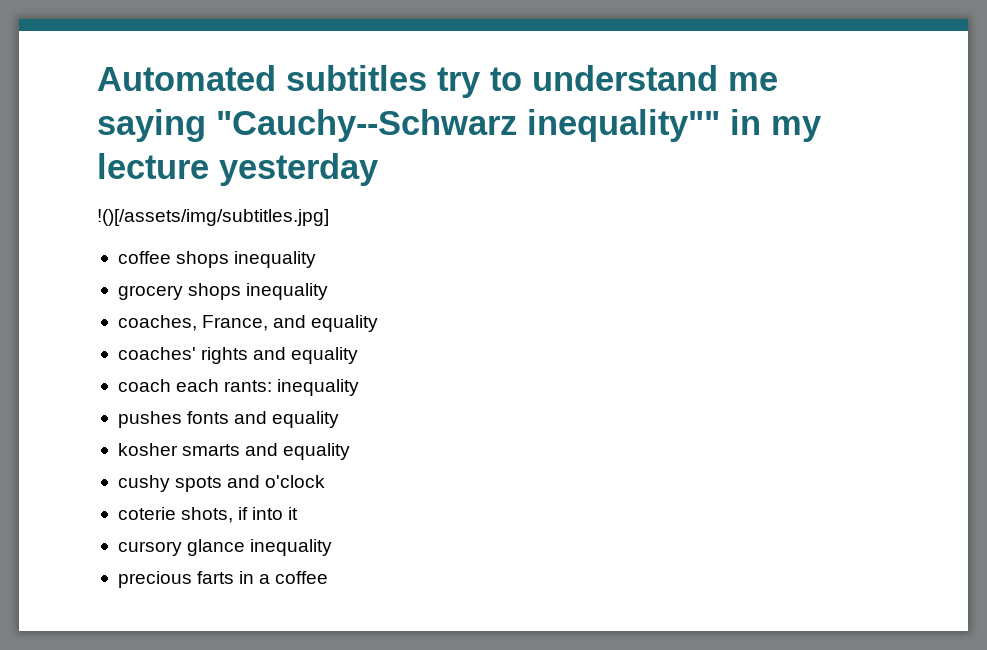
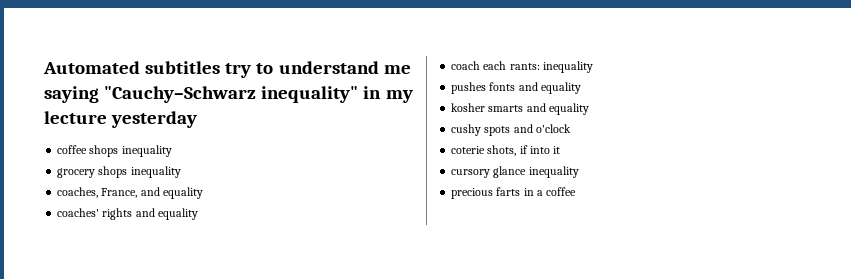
[216,109,720,142] "Cauchy--Schwarz inequality"" -> [104,86,359,103] "Cauchy–Schwarz inequality"
[97,209,329,226] // !()[/assets/img/subtitles.jpg] -> (198, 119) none

